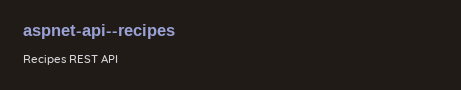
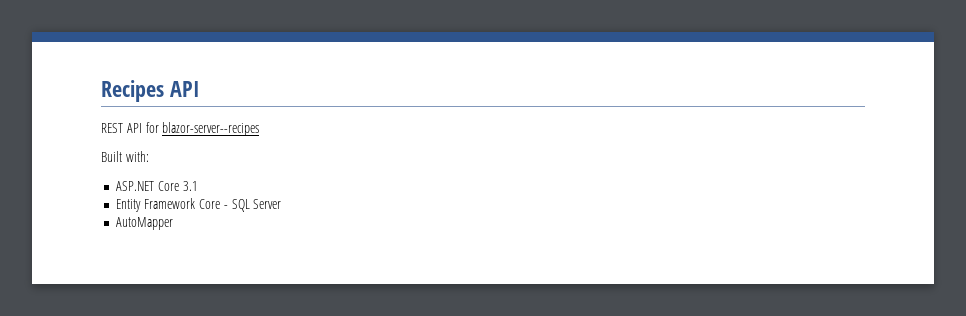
[23,24,175,39] [23,54,119,65] aspnet-api--recipes // Recipes REST API -> [101,80,200,102] [101,122,260,136] [101,151,149,162] [116,181,198,191] [116,198,282,212] [116,217,174,230] Recipes API // REST API for blazor-server--recipes // Built with: // ASP.NET Core 3.1 // Entity Framework Core - SQL Server // AutoMapper

